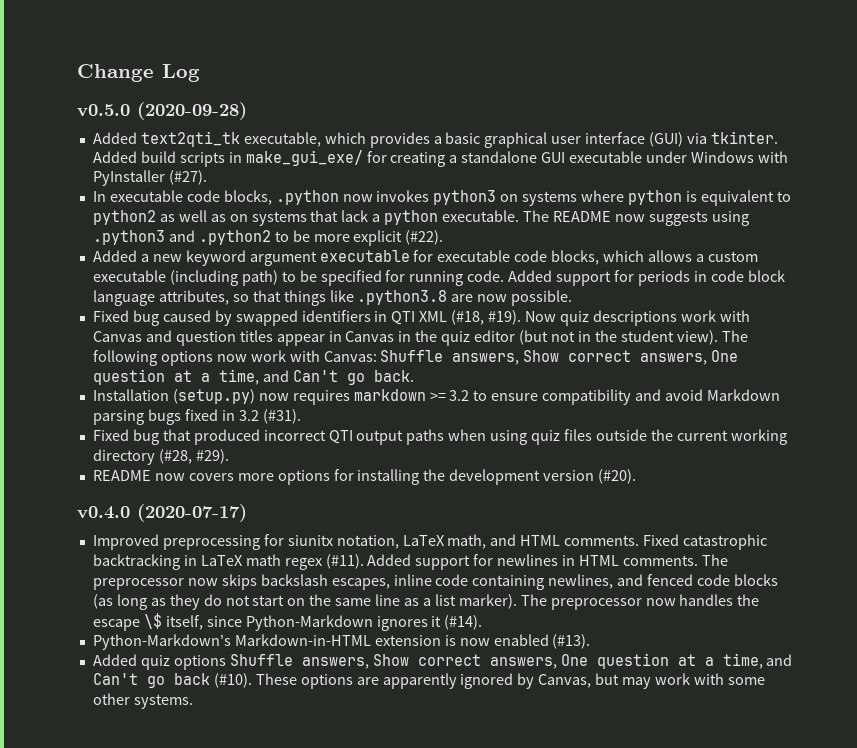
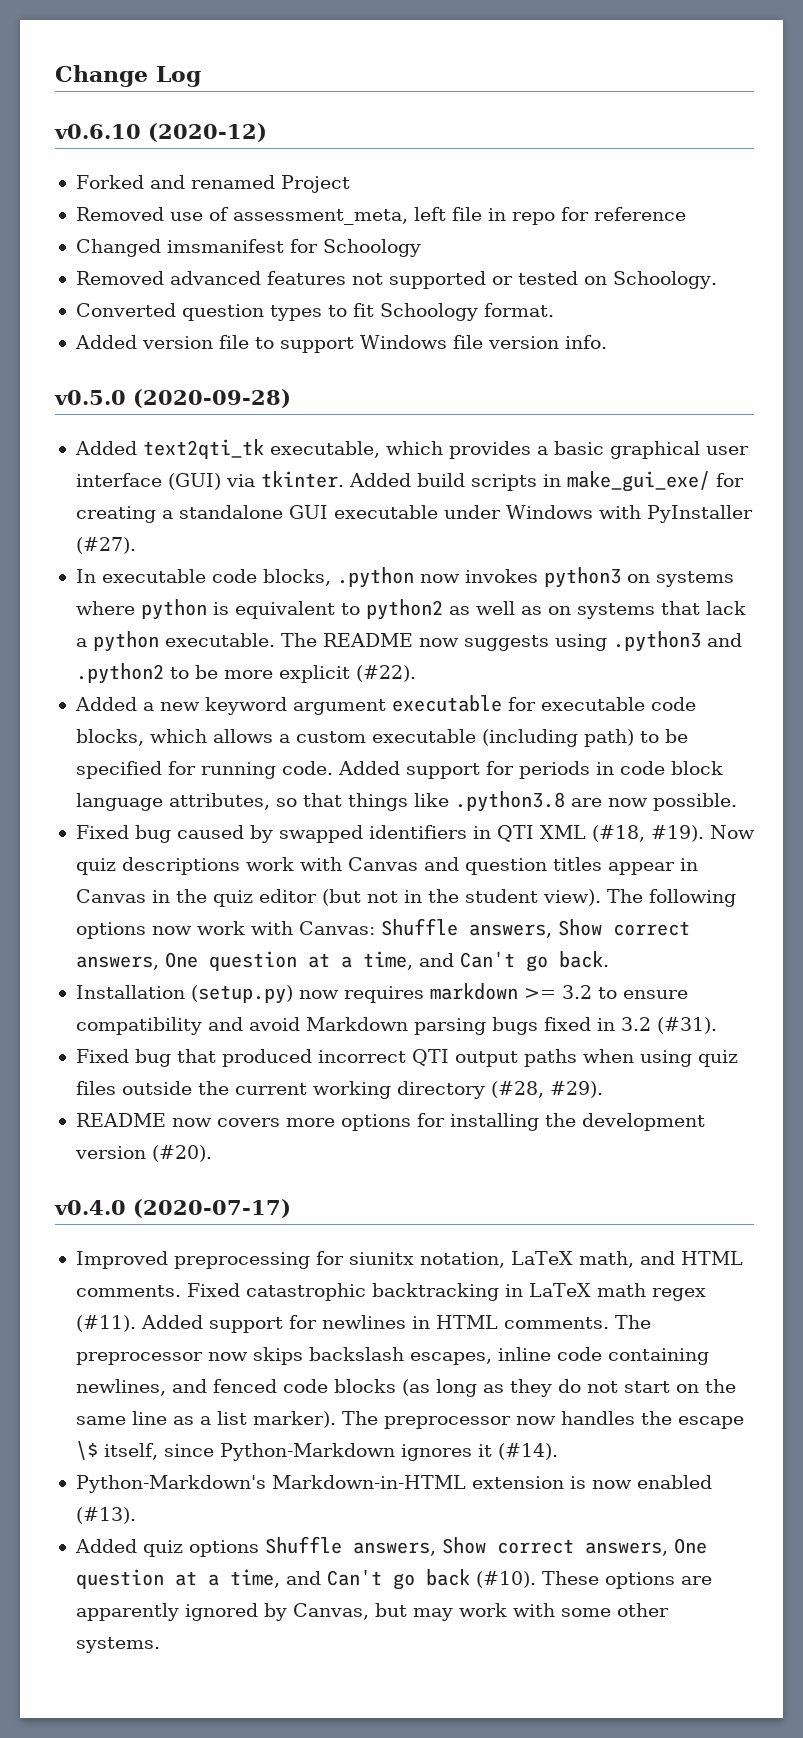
(200, 73) none -> [54,123,267,142] [75,175,350,193] [75,207,686,225] [75,239,421,257] [75,271,717,289] [75,303,554,321] [74,335,607,353] // v0.6.10 (2020-12) // Forked and renamed Project // Removed use of assessment_meta, left file in repo for reference // Changed imsmanifest for Schoology // Removed advanced features not supported or tested on Schoology. // Converted question types to fit Schoology format. // Added version file to support Windows file version info.

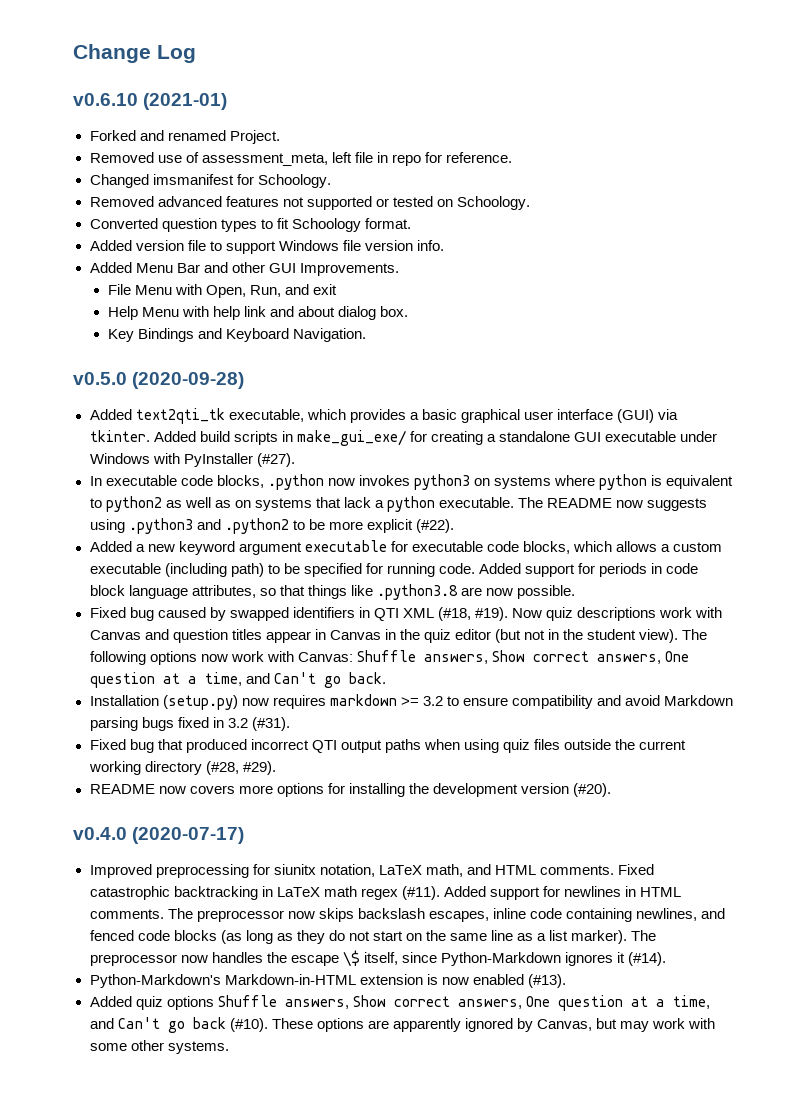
[148,123,267,142] (2020-12) -> [143,93,228,110] (2021-01)
[280,175,350,193] Project -> [229,130,280,144] Project.
[593,207,686,221] reference -> [445,152,512,163] reference.
[322,239,421,257] Schoology -> [257,174,331,188] Schoology.
(607, 342) none -> [89,262,399,276] [107,284,338,298] [107,306,409,320] [107,328,366,342] // Added Menu Bar and other GUI Improvements. // File Menu with Open, Run, and exit // Help Menu with help link and about dialog box. // Key Bindings and Keyboard Navigation.

